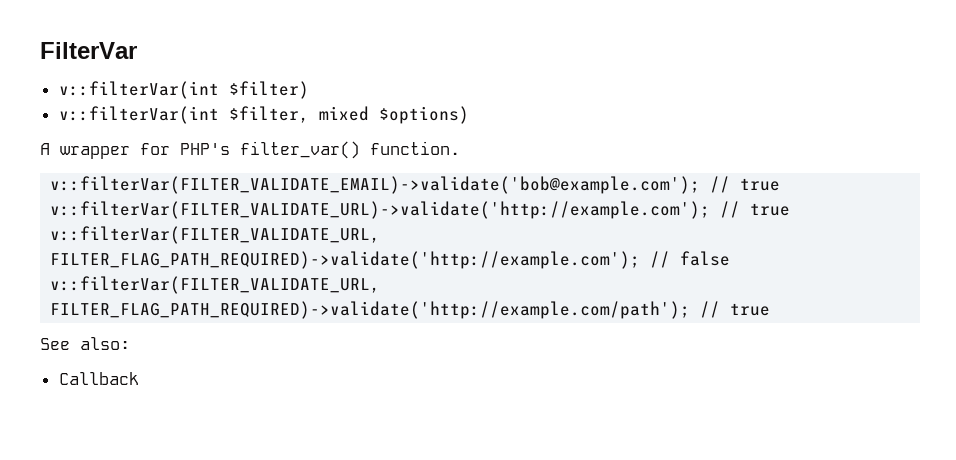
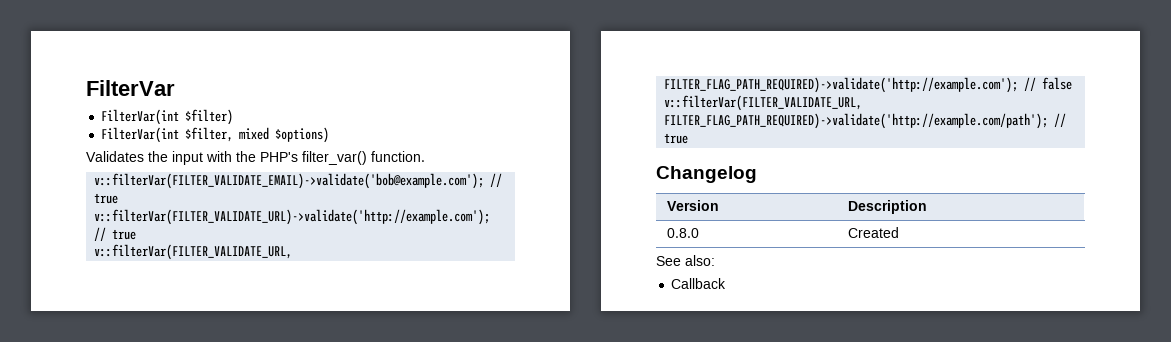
[58,81,219,99] v::filterVar(int -> [101,109,180,125] FilterVar(int
[58,106,219,124] v::filterVar(int -> [101,127,180,143] FilterVar(int
[40,143,170,159] A wrapper for -> [86,151,256,165] Validates the input with the
(771, 309) none -> [656,166,757,183] [666,200,719,211] [847,200,927,214] [666,228,699,238] [847,227,899,238] // Changelog // Version | Description // 0.8.0 | Created

